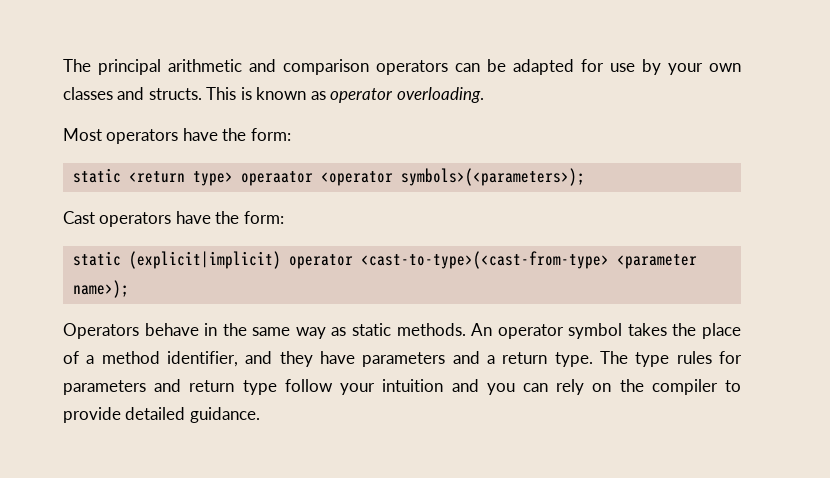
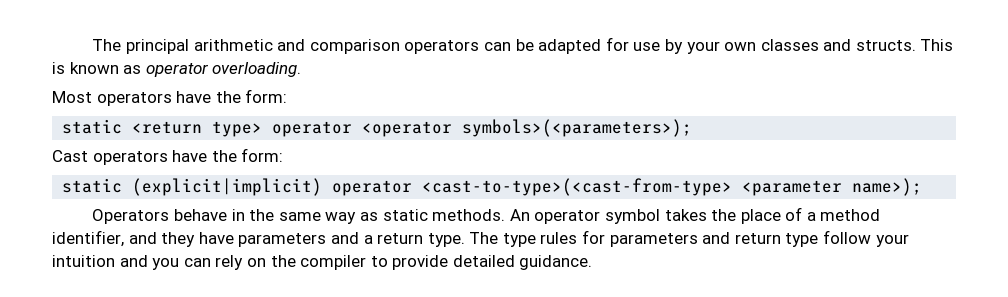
[240,171,313,186] operaator -> [272,121,353,137] operator

